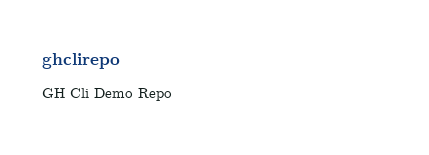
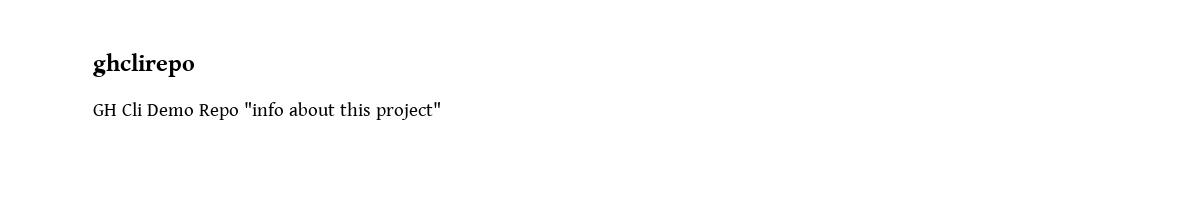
(172, 94) none -> [243,102,441,120] "info about this project"

